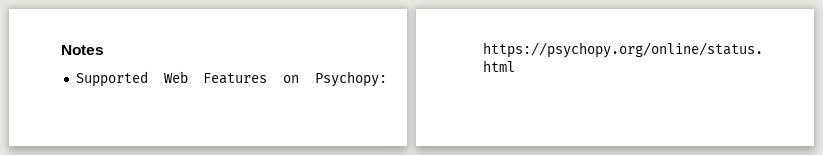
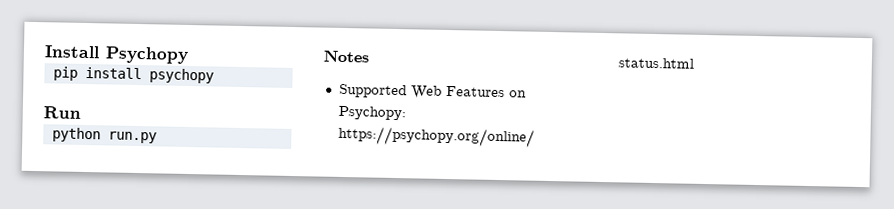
(61, 50) none -> [44,45,189,64] [52,66,214,84] [43,106,81,119] [51,127,157,144] Install Psychopy // pip install psychopy // Run // python run.py //

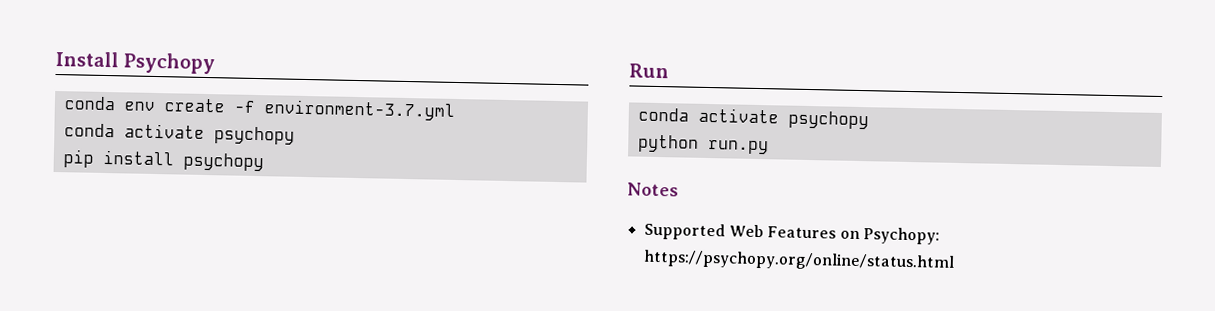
(189, 55) none -> [63,96,456,121] [63,123,295,145] // conda env create -f environment-3.7.yml // conda activate psychopy
(81, 112) none -> [637,107,869,130] // conda activate psychopy

